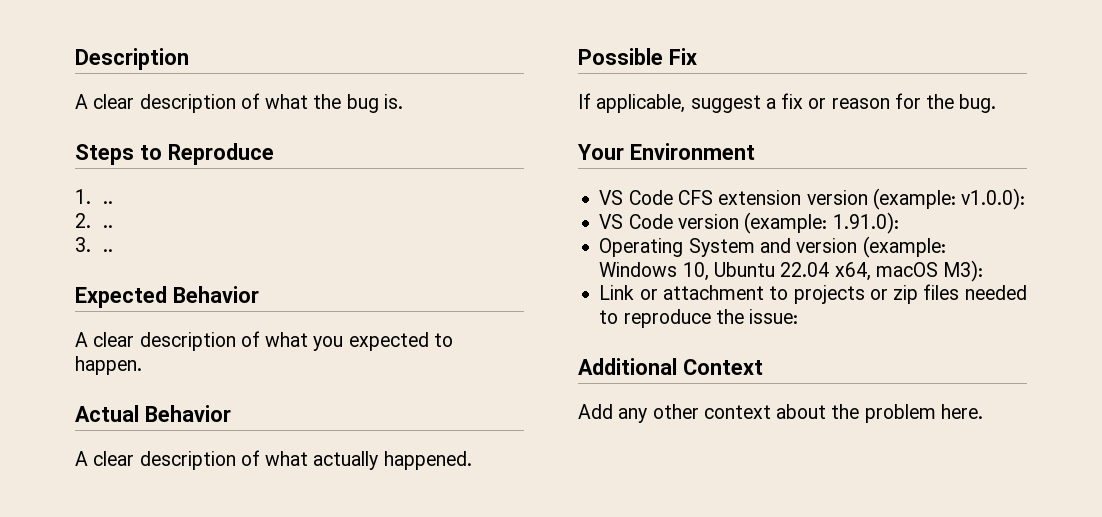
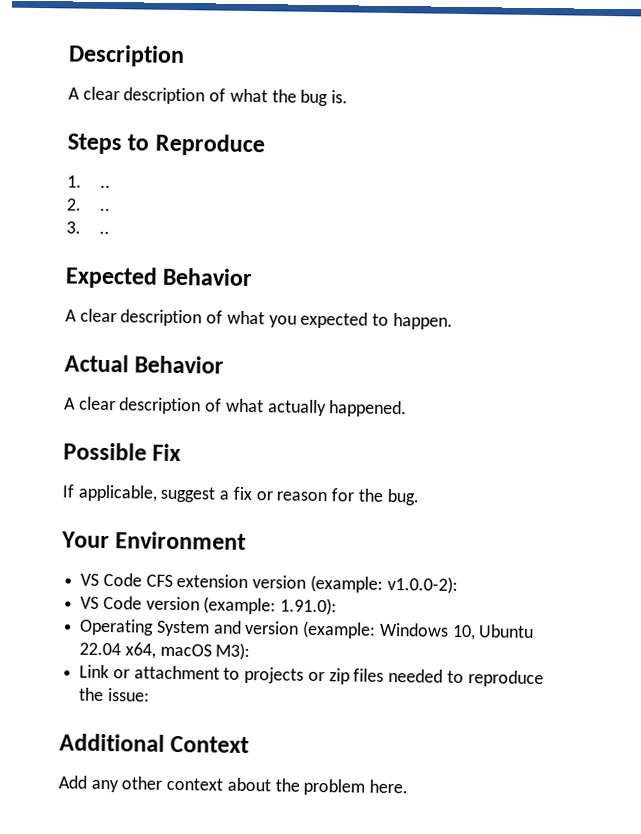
[961,188,1026,210] v1.0.0): -> [386,575,458,594] v1.0.0-2):

